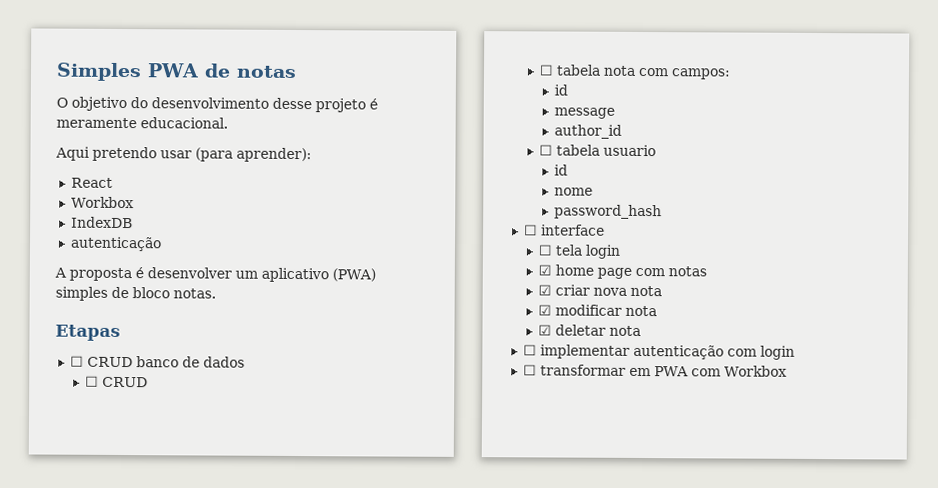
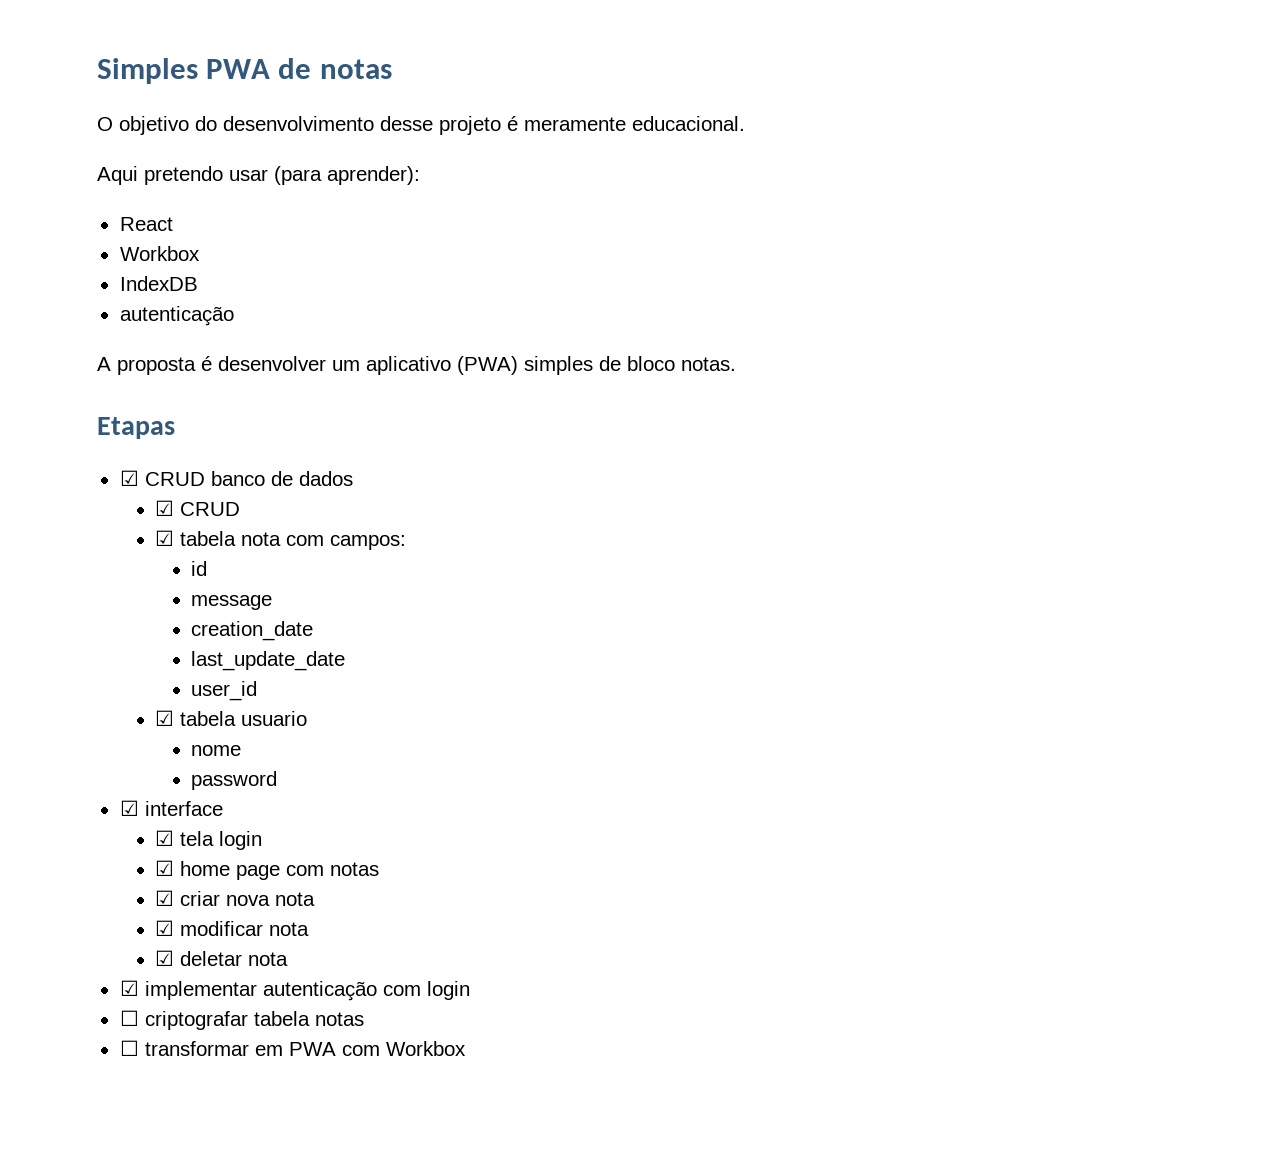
[69,355,84,367] ☐ -> [119,470,139,486] ☑
[84,375,99,387] ☐ -> [155,500,175,516] ☑
[538,64,554,76] ☐ -> [155,530,175,546] ☑
[553,124,622,139] [538,144,553,156] author_id // ☐ -> [191,621,314,641] [191,651,346,671] [191,681,258,701] [155,710,175,726] creation_date // last_update_date // user_id // ☑
[553,164,568,176] // id -> (308, 718) none
[553,204,662,220] [523,224,538,236] password_hash // ☐ -> [191,771,278,790] [119,800,139,816] password // ☑
[537,244,552,256] ☐ -> [155,830,175,846] ☑
[522,344,537,356] ☐ -> [119,980,139,996] ☑
(795, 352) none -> [119,1010,364,1030] // ☐ criptografar tabela notas

